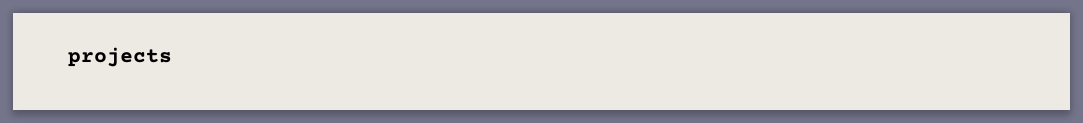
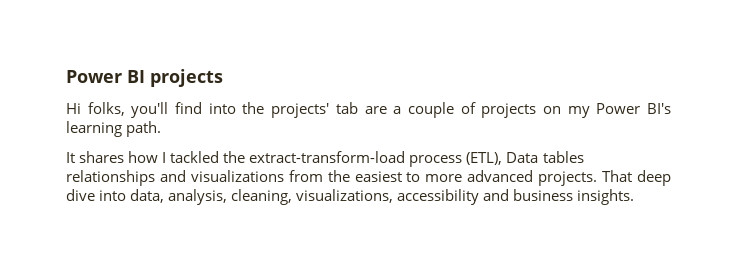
[68,47,172,67] projects -> [66,69,223,87] [66,102,671,118] [66,121,162,137] [66,151,584,167] [66,170,672,186] [66,189,635,205] Power BI projects // Hi folks, you'll find into the projects' tab are a couple of projects on my Power BI's learning path. // It shares how I tackled the extract-transform-load process (ETL), Data tables relationships and visualizations from the easiest to more advanced projects. That deep dive into data, analysis, cleaning, visualizations, accessibility and business insights.

